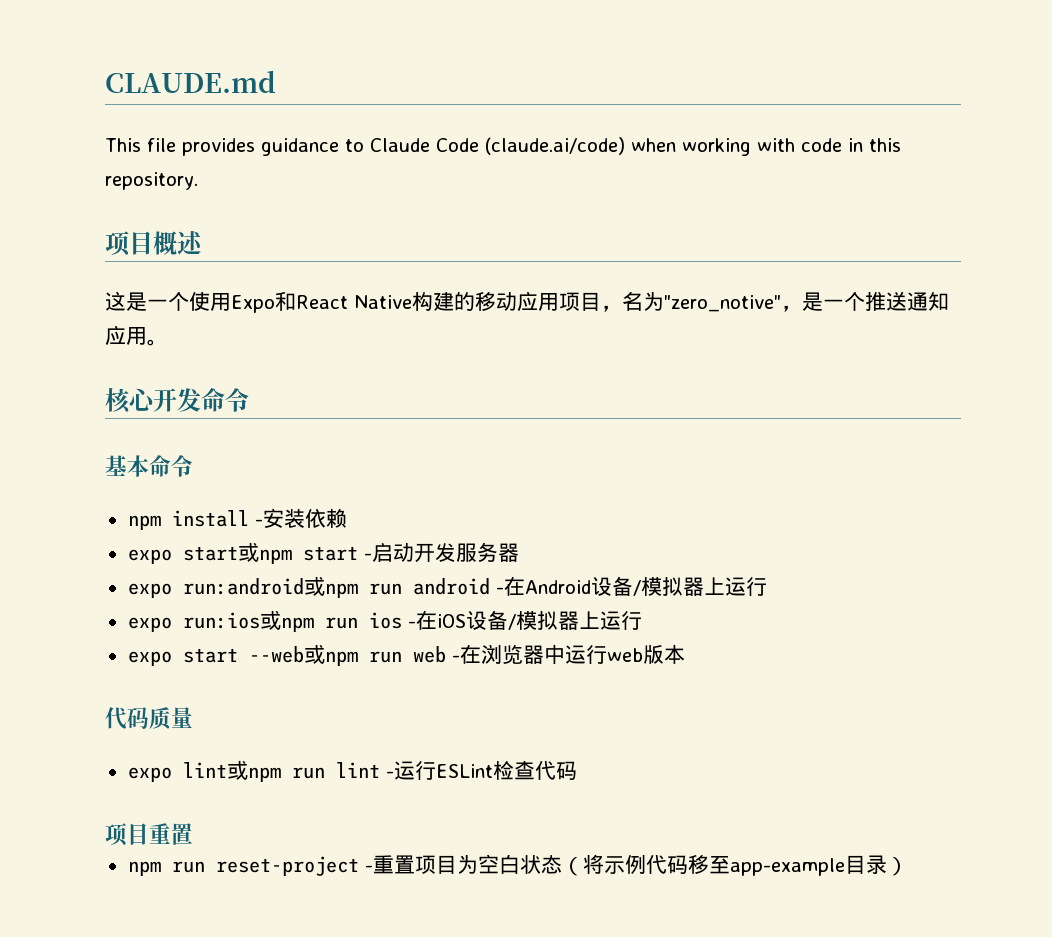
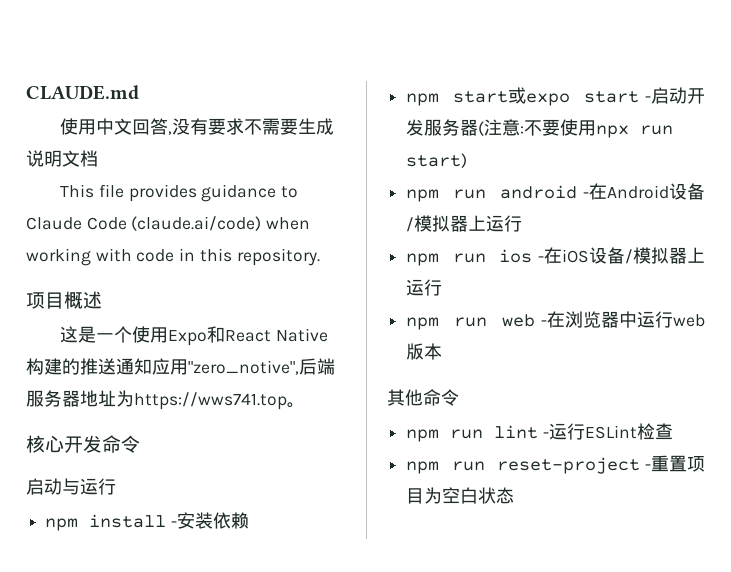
(276, 81) none -> [60,118,335,135] [26,150,98,167] // 使用中文回答,没有要求不需要生成说明文档
[475,291,949,312] [105,325,147,345] 移动应用项目，名为"zero_notive"，是一个推送通知应用 -> [80,358,335,375] [26,390,287,410] 推送通知应用"zero_notive",后端服务器地址为https://wws741.top
[105,455,193,477] 基本命令 -> [26,478,116,495] 启动与运行
[127,542,292,564] expo start或npm -> [406,87,571,106] npm start或expo
[127,576,325,598] // expo run:android或 -> [478,119,674,138] [406,153,468,168] (注意:不要使用npx run start) //
[127,610,281,632] expo run:ios或 -> (523, 223) none
[127,644,325,666] expo start --web或 -> (443, 287) none
[105,707,193,730] [127,760,248,782] 代码质量 // expo lint或 -> [387,389,459,406] 其他命令 //
[534,761,577,780] [105,823,193,846] 代码 // 项目重置 -> (673, 431) none
[561,854,908,876] （将示例代码移至app-example目录） -> (515, 495) none

